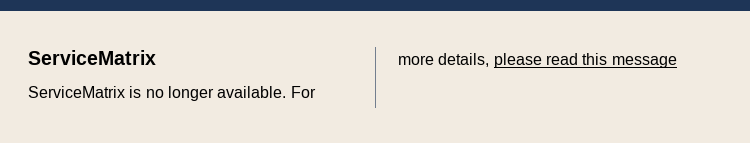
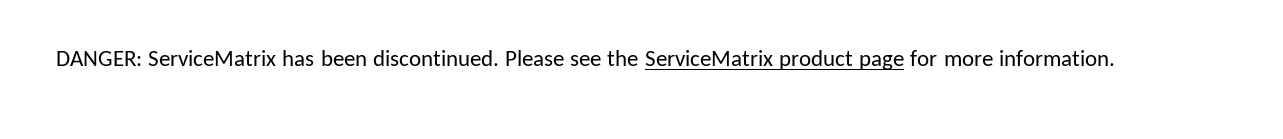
[28,50,156,65] [28,86,316,101] [398,53,677,68] ServiceMatrix // ServiceMatrix is no longer available. For more details, please read this message -> [56,50,1115,70] DANGER: ServiceMatrix has been discontinued. Please see the ServiceMatrix product page for more information.

